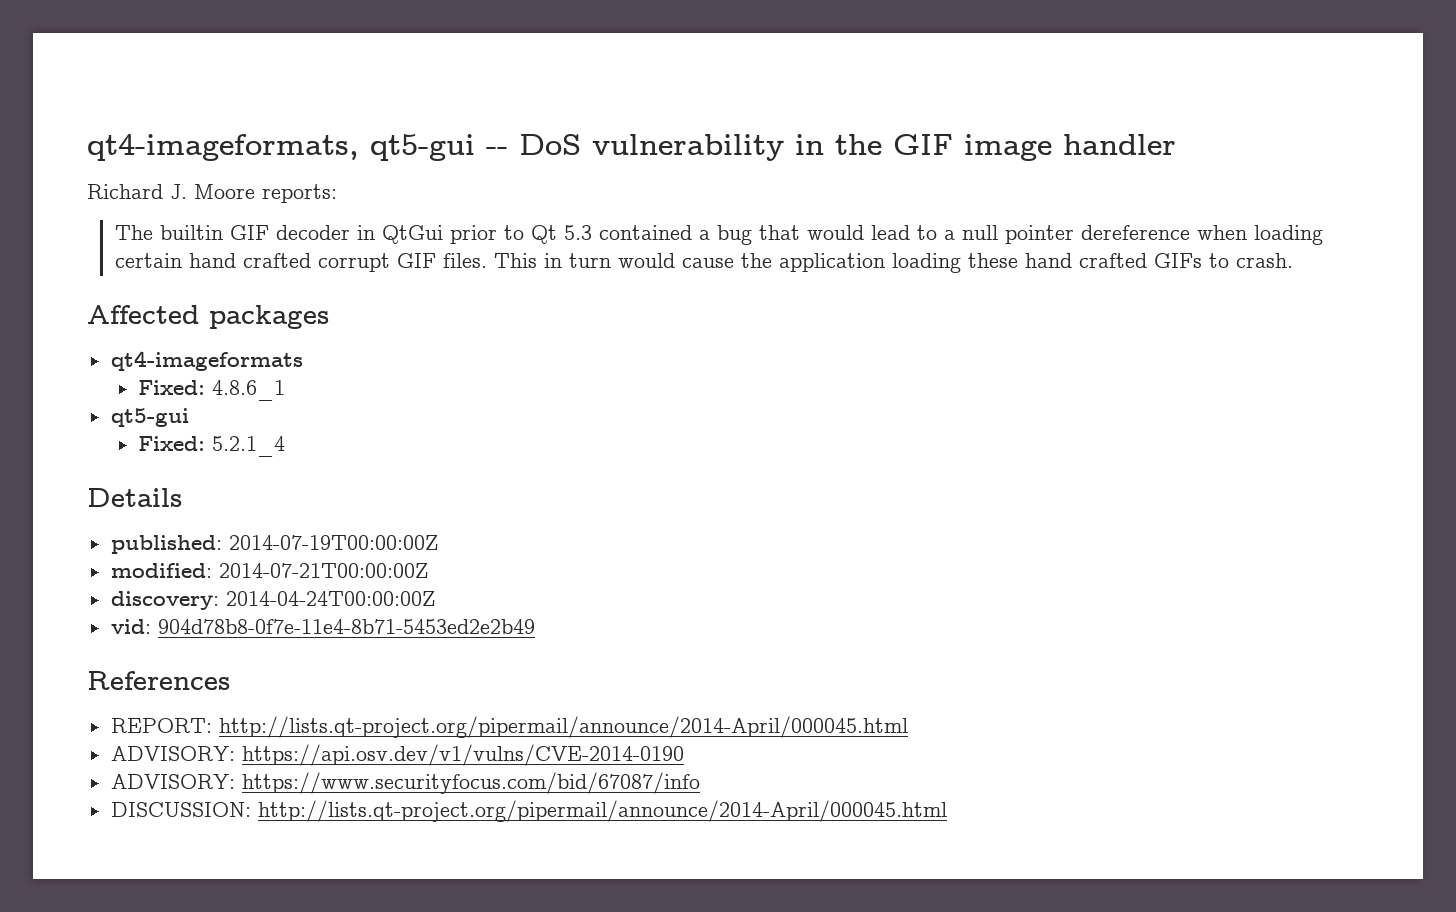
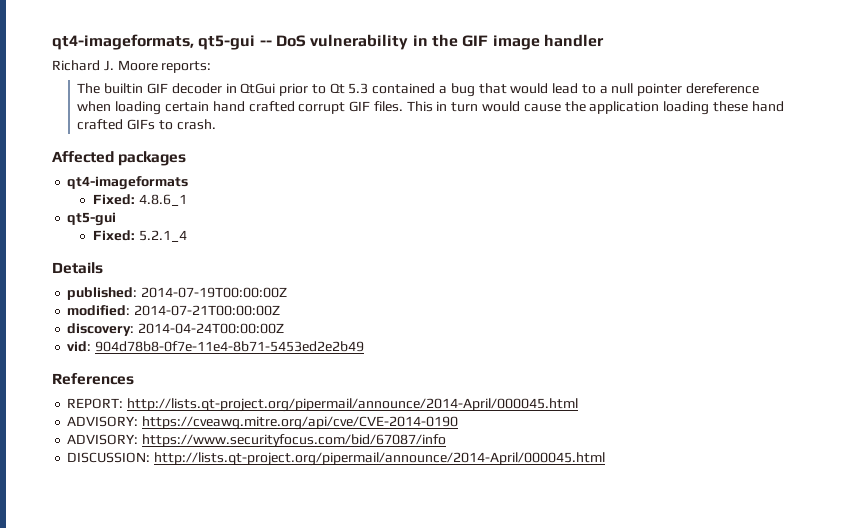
[241,744,684,766] https://api.osv.dev/v1/vulns/CVE-2014-0190 -> [142,416,459,430] https://cveawg.mitre.org/api/cve/CVE-2014-0190

